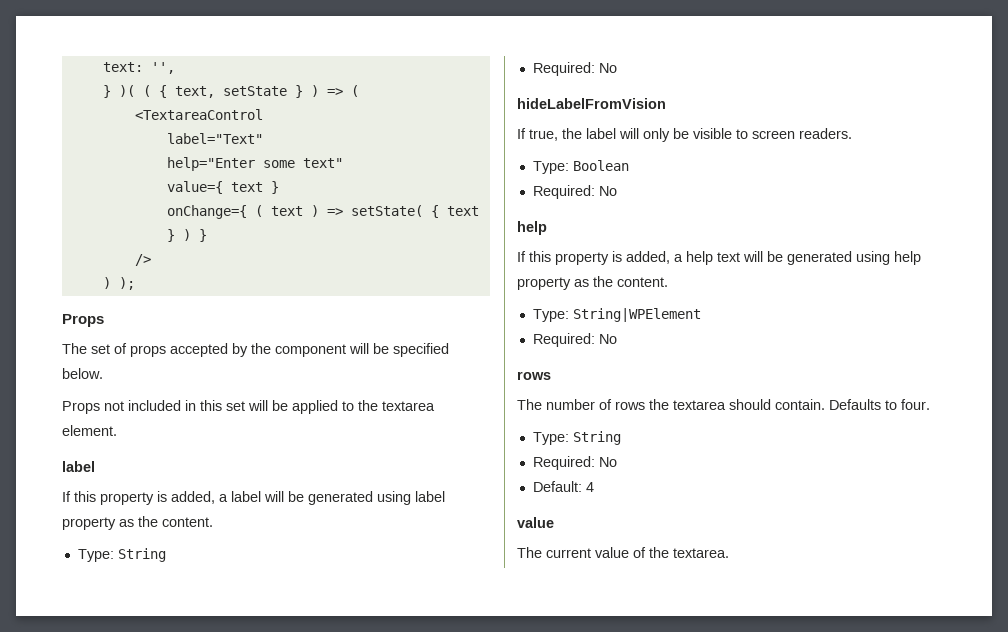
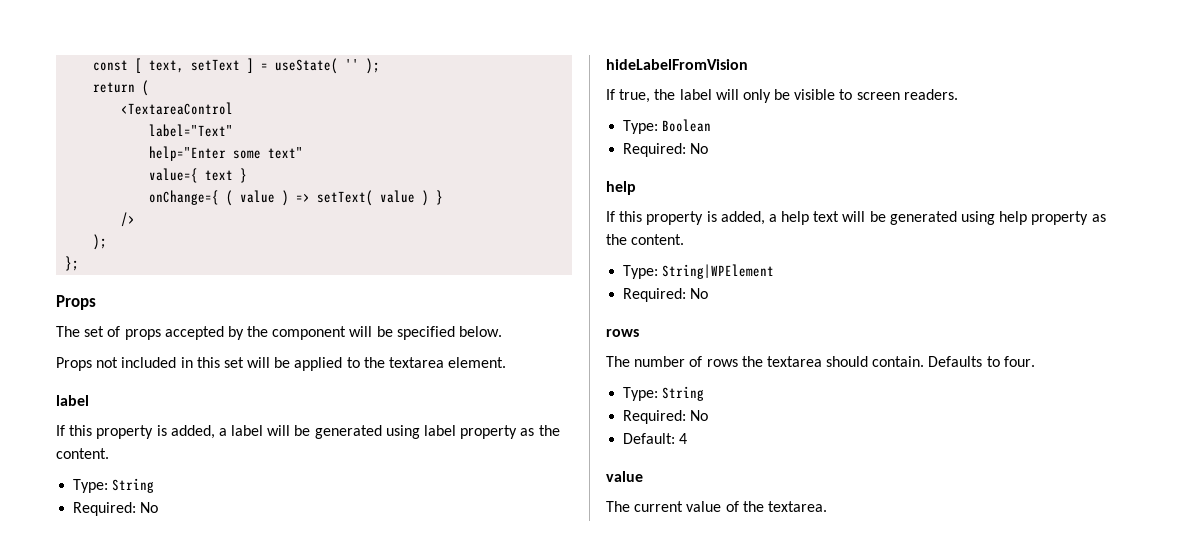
[102,62,175,74] [102,85,343,98] text: '', // } )( ( { text, setState } ) => -> [93,58,381,74] [93,82,136,93] const [ text, setText ] = useState( '' ); // return
[270,205,479,218] [166,229,175,242] text ) => setState( { text } -> [240,190,416,206] value ) => setText( value
[102,277,135,290] ) ); -> [93,234,108,250] [65,256,80,271] ); // };

